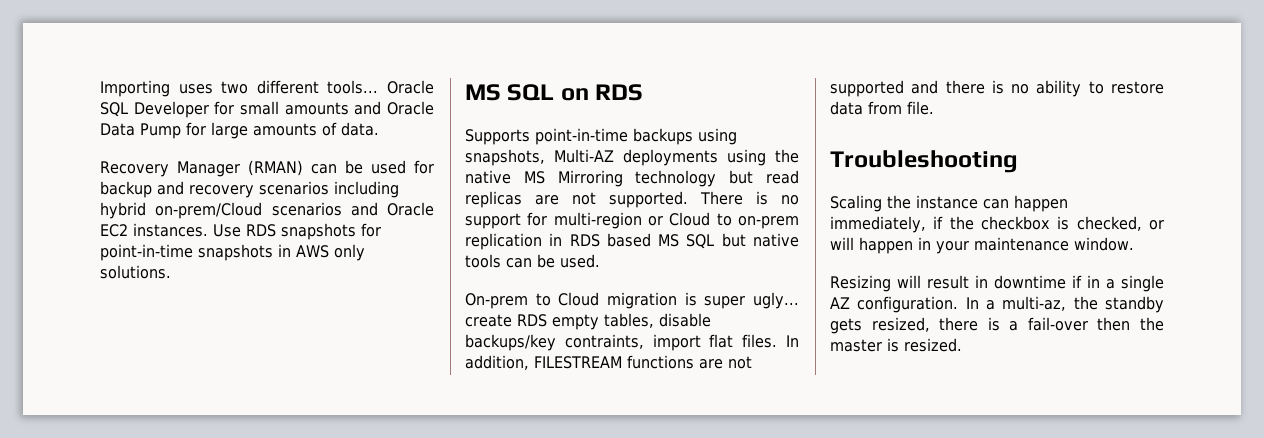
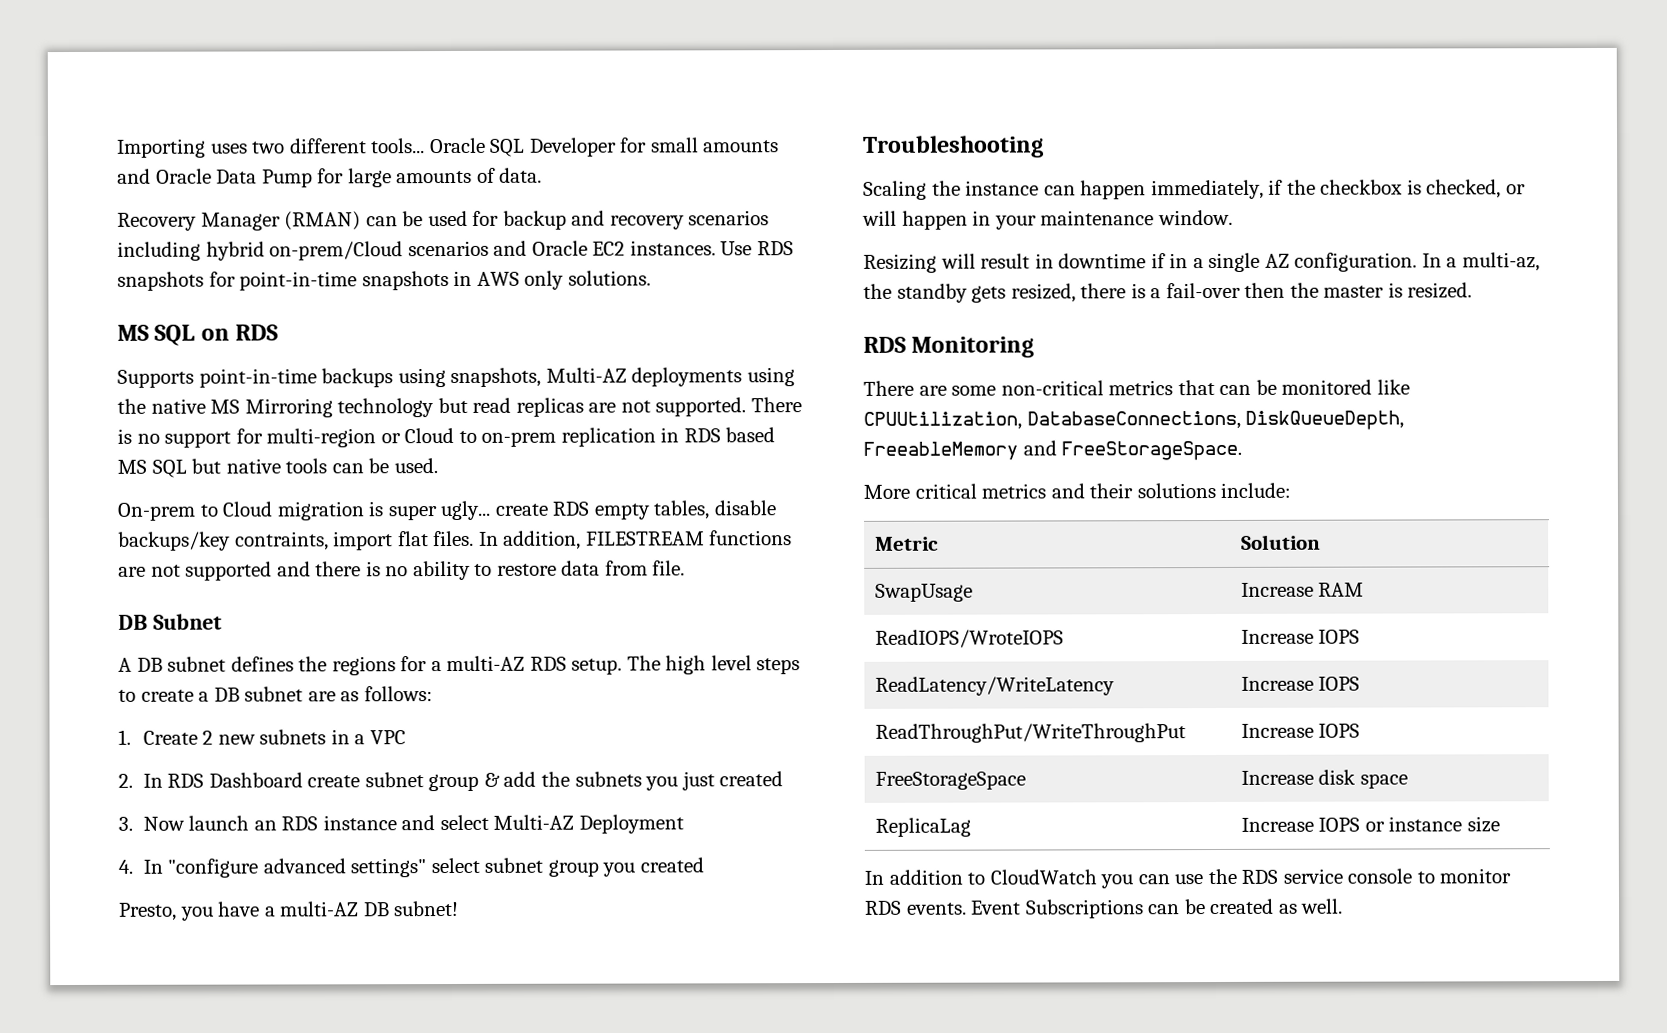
(934, 108) none -> [118,613,222,630] [118,655,801,676] [118,686,433,702] [118,729,406,745] [118,771,784,792] [118,814,685,834] [118,857,705,878] [119,900,460,921] // DB Subnet // A DB subnet defines the regions for a multi-AZ RDS setup. The high level steps to create a DB subnet are as follows: // 1. Create 2 new subnets in a VPC // 2. In RDS Dashboard create subnet group & add the subnets you just created // 3. Now launch an RDS instance and select Multi-AZ Deployment // 4. In "configure advanced settings" select subnet group you created // Presto, you have a multi-AZ DB subnet!
(962, 345) none -> [863,336,1035,358] [863,379,1410,396] [863,410,1405,430] [863,440,1243,461] [863,482,1292,499] [874,536,939,551] [1240,534,1321,550] [874,583,973,602] [1240,582,1365,597] [874,629,1064,648] [1240,629,1361,644] [874,676,1115,696] [1240,676,1361,691] [874,723,1186,743] [1240,723,1361,738] [874,771,1026,790] [1240,769,1408,789] [874,817,971,837] [1240,816,1500,833] [864,868,1512,889] [865,898,1344,919] // RDS Monitoring // There are some non-critical metrics that can be monitored like CPUUtilization, DatabaseConnections, DiskQueueDepth, FreeableMemory and FreeStorageSpace. // More critical metrics and their solutions include: // Metric | Solution // SwapUsage | Increase RAM // ReadIOPS/WroteIOPS | Increase IOPS // ReadLatency/WriteLatency | Increase IOPS // ReadThroughPut/WriteThroughPut | Increase IOPS // FreeStorageSpace | Increase disk space // ReplicaLag | Increase IOPS or instance size // In addition to CloudWatch you can use the RDS service console to monitor RDS events. Event Subscriptions can be created as well.

